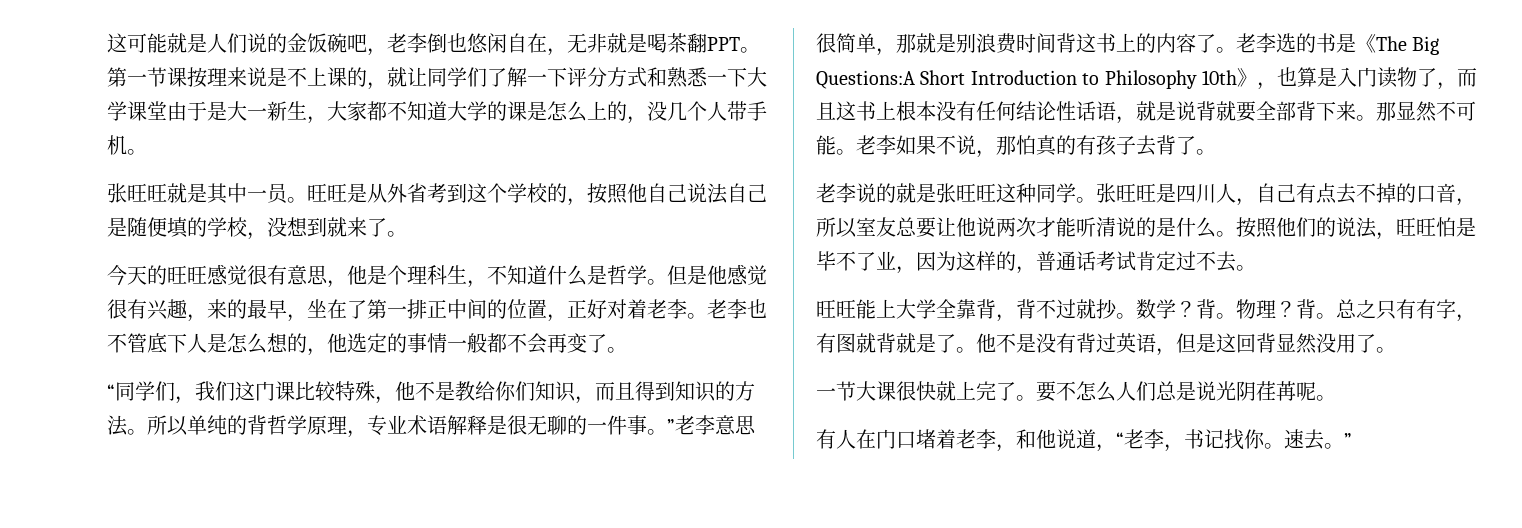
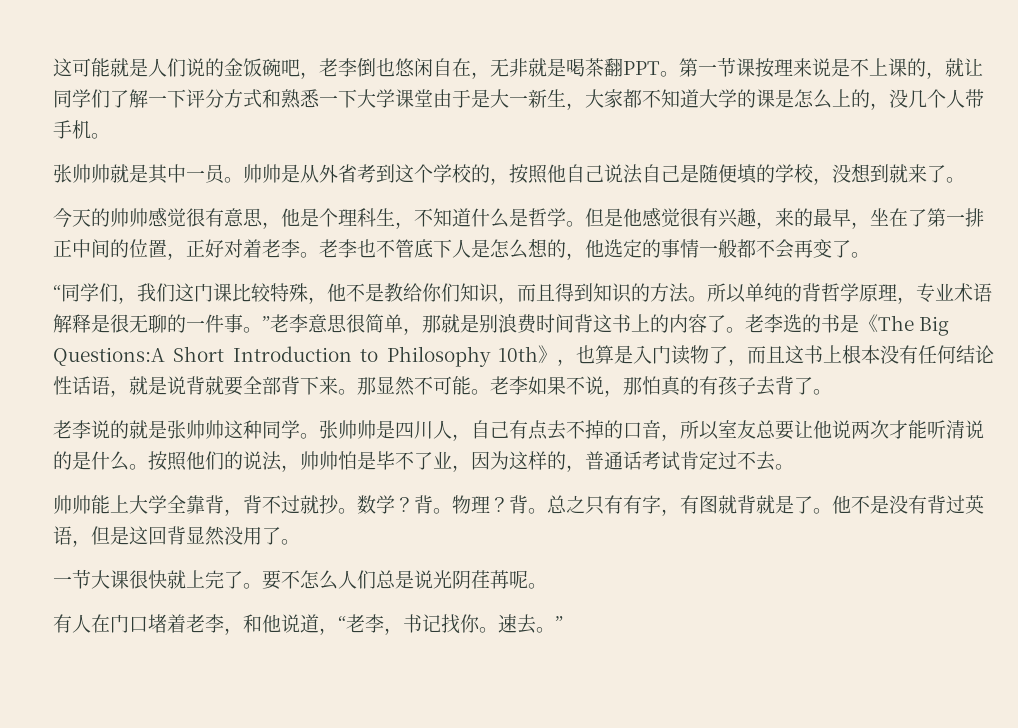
[127,183,167,202] 旺旺 -> [72,164,110,183] 帅帅
[307,183,347,202] 旺旺 -> [243,164,281,183] 帅帅
[167,265,207,284] 旺旺 -> [110,208,148,227] 帅帅
[956,183,996,202] 旺旺 -> [186,420,224,439] 帅帅
[1116,183,1156,202] 旺旺 -> [338,420,376,439] 帅帅
[1396,217,1436,236] 旺旺 -> [300,451,338,470] 帅帅
[816,299,856,318] 旺旺 -> [53,495,91,514] 帅帅

